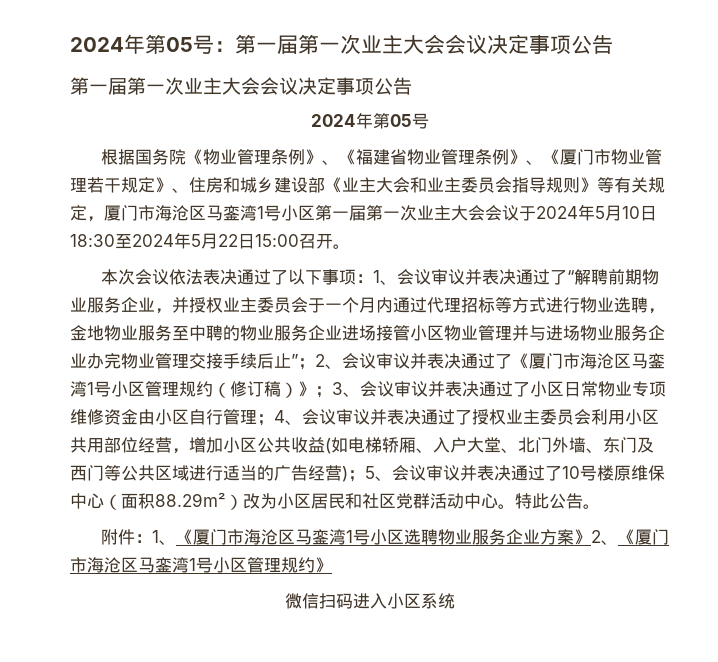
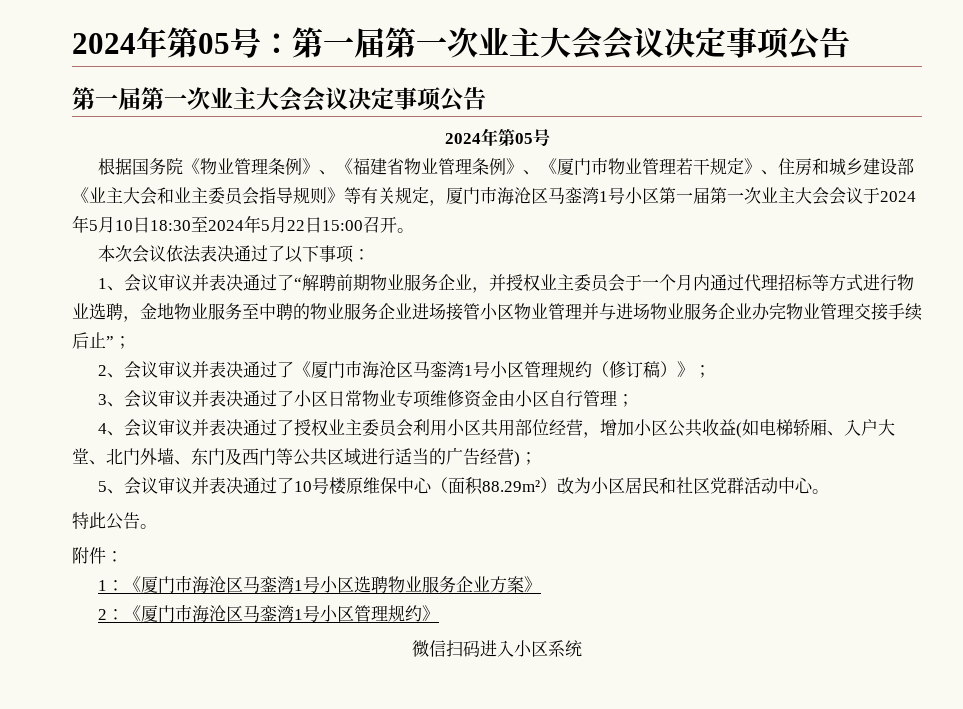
(374, 278) none -> (371, 254) //
(315, 364) none -> (131, 342) //
(332, 392) none -> (712, 371) //
(274, 420) none -> (635, 400) //
(365, 476) none -> (537, 458) //
(515, 506) none -> (830, 491) //
[152,530,177,545] 1、 -> [98,580,125,591] // 1：
[591,530,619,545] 2、 -> [98,609,125,620] // 2：

